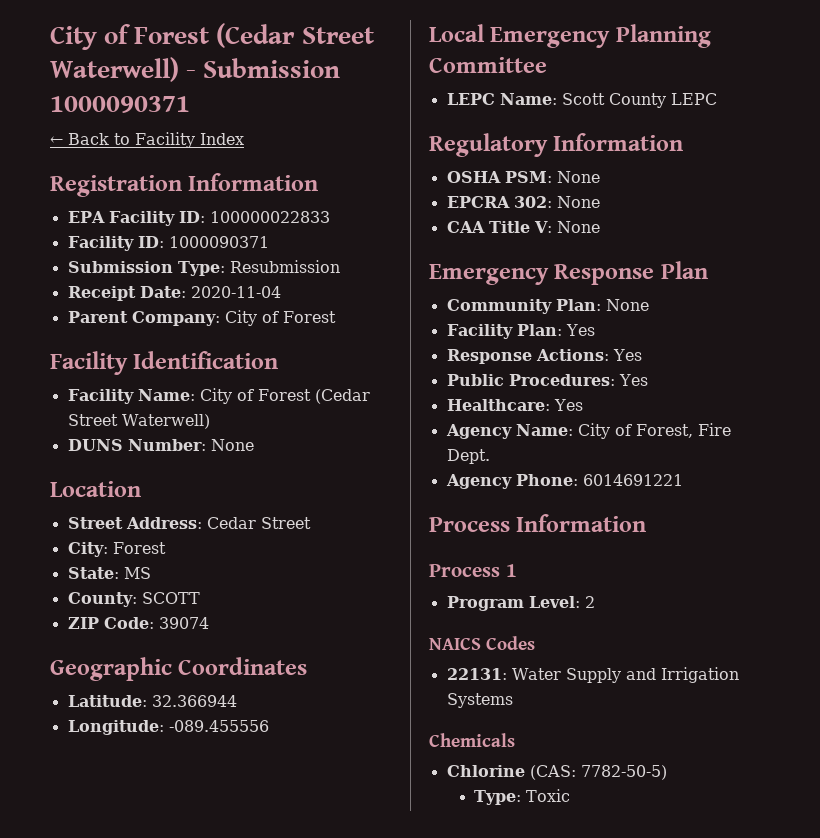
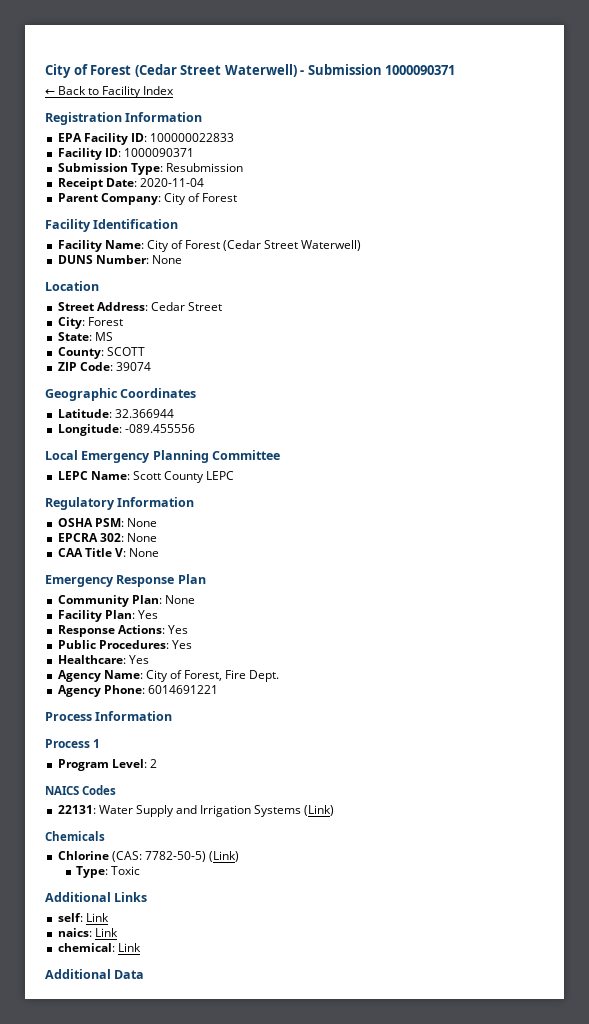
(513, 700) none -> [304,805,335,816] (Link)
(667, 772) none -> [208,851,239,862] (Link)
(571, 795) none -> [45,892,148,902] [57,913,109,922] [57,928,118,937] [57,943,141,952] [45,969,145,979] // Additional Links // self: Link // naics: Link // chemical: Link // Additional Data

